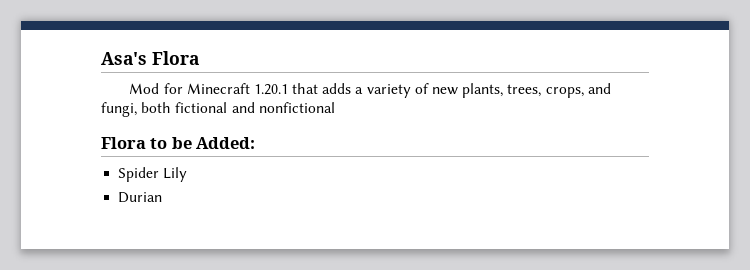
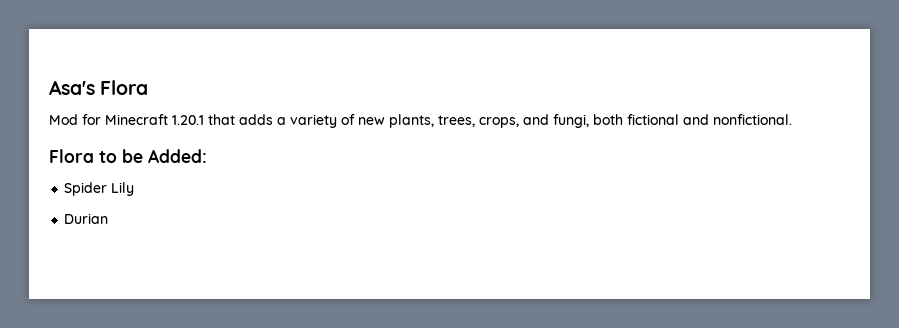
[258,102,335,113] nonfictional -> [713,114,792,125] nonfictional.

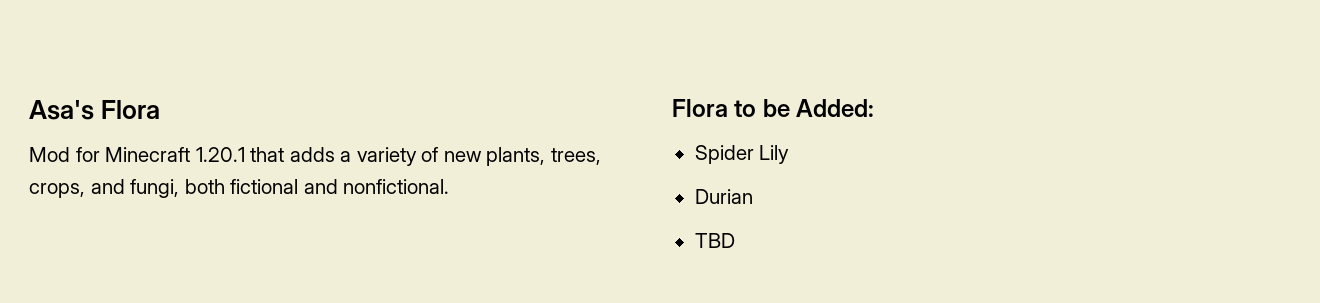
(109, 218) none -> [694,233,735,248] // TBD

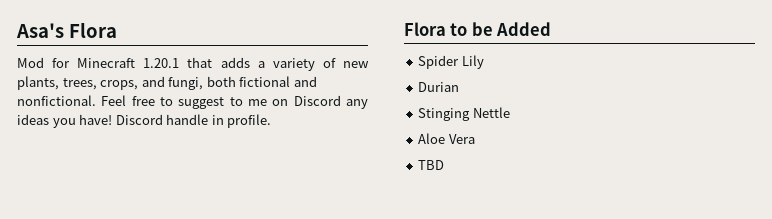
(450, 186) none -> [101,95,368,109] [17,114,272,128] Feel free to suggest to me on Discord any ideas you have! Discord handle in profile.
[796,99,875,117] Added: -> [496,22,552,36] Added
(753, 196) none -> [418,107,510,121] [418,133,475,144] // Stinging Nettle // Aloe Vera

